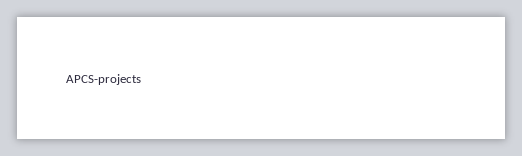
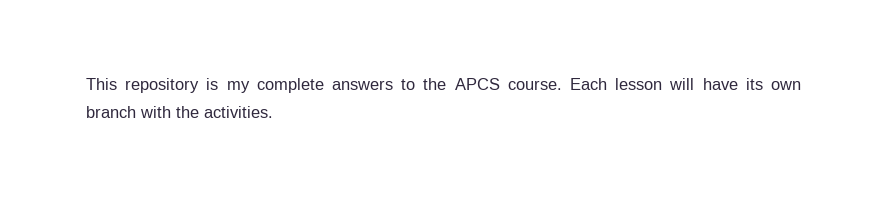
[66,74,141,85] APCS-projects -> [86,78,802,93] [86,106,273,118] This repository is my complete answers to the APCS course. Each lesson will have its own branch with the activities.

